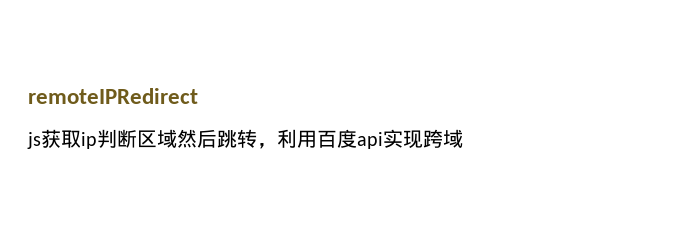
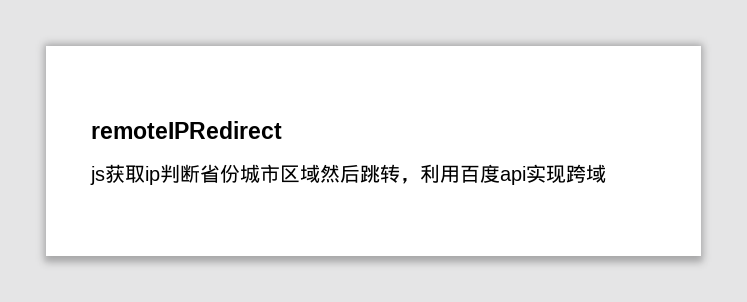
(137, 138) none -> [200,164,280,183] 省份城市

